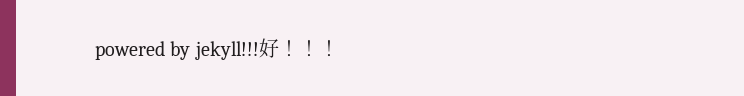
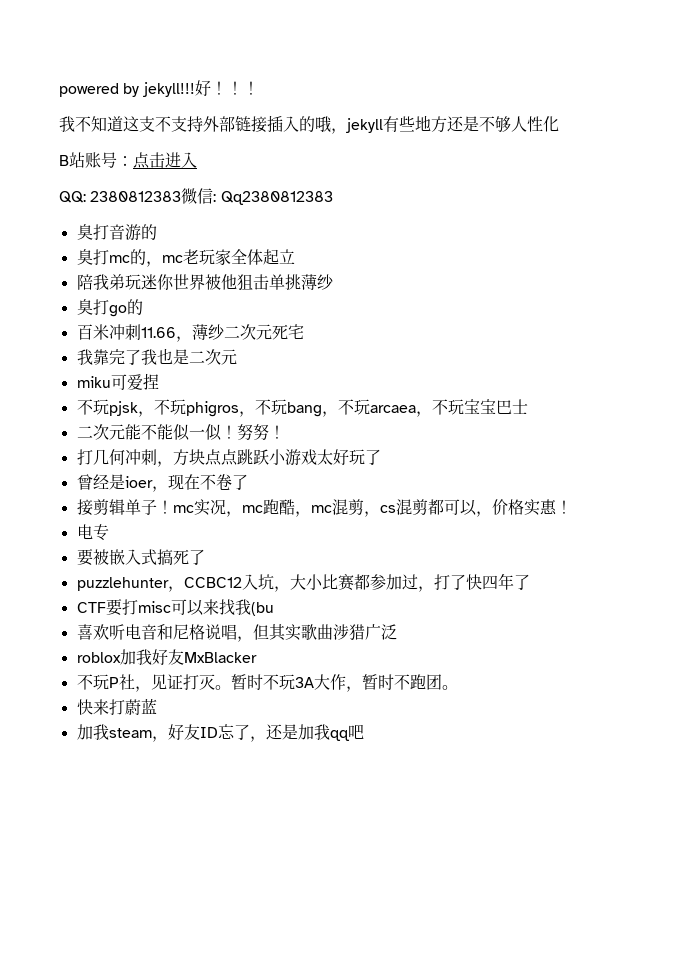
(339, 48) none -> [59,115,559,134] [59,152,197,169] [59,188,333,205] [76,224,157,241] [76,249,295,267] [76,274,334,290] [76,299,143,317] [76,324,304,342] [76,348,237,365] [76,373,159,390] [76,399,528,417] [76,424,285,441] [76,449,381,467] [76,474,248,492] [76,499,572,517] [76,524,109,541] [76,549,205,566] [76,573,530,592] [76,599,274,616] [76,624,397,642] [76,649,257,665] [76,674,458,692] [76,698,157,715] [76,724,364,742] // 我不知道这支不支持外部链接插入的哦，jekyll有些地方还是不够人性化 // B站账号：点击进入 // QQ: 2380812383微信: Qq2380812383 // 臭打音游的 // 臭打mc的，mc老玩家全体起立 // 陪我弟玩迷你世界被他狙击单挑薄纱 // 臭打go的 // 百米冲刺11.66，薄纱二次元死宅 // 我靠完了我也是二次元 // miku可爱捏 // 不玩pjsk，不玩phigros，不玩bang，不玩arcaea，不玩宝宝巴士 // 二次元能不能似一似！努努！ // 打几何冲刺，方块点点跳跃小游戏太好玩了 // 曾经是ioer，现在不卷了 // 接剪辑单子！mc实况，mc跑酷，mc混剪，cs混剪都可以，价格实惠！ // 电专 // 要被嵌入式搞死了 // puzzlehunter，CCBC12入坑，大小比赛都参加过，打了快四年了 // CTF要打misc可以来找我(bu // 喜欢听电音和尼格说唱，但其实歌曲涉猎广泛 // roblox加我好友MxBlacker // 不玩P社，见证打灭。暂时不玩3A大作，暂时不跑团。 // 快来打蔚蓝 // 加我steam，好友ID忘了，还是加我qq吧

